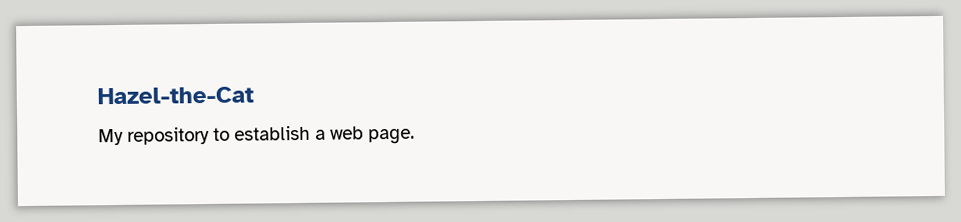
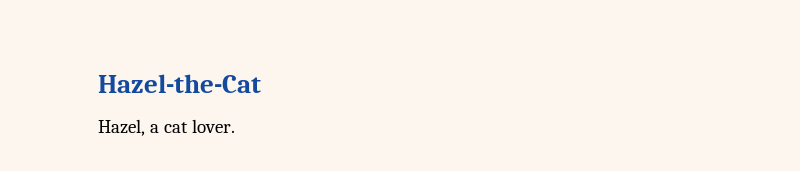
[98,125,415,146] My repository to establish a web page. -> [98,119,236,136] Hazel, a cat lover.

